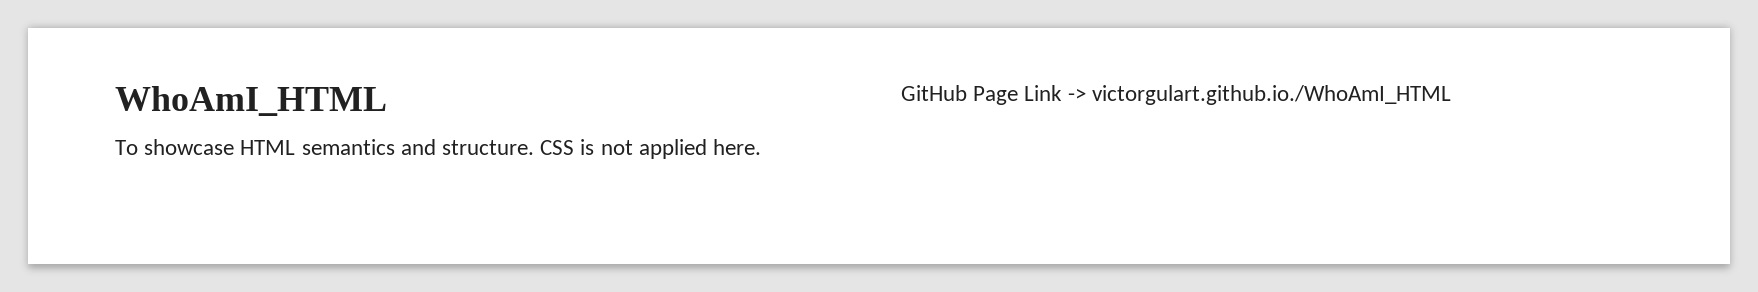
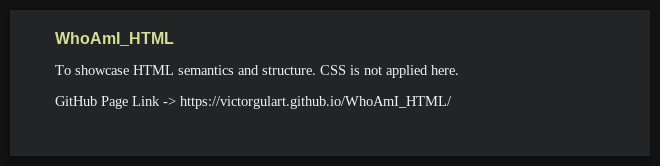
[1091,85,1451,105] victorgulart.github.io./WhoAmI_HTML -> [180,96,452,109] https://victorgulart.github.io/WhoAmI_HTML/

